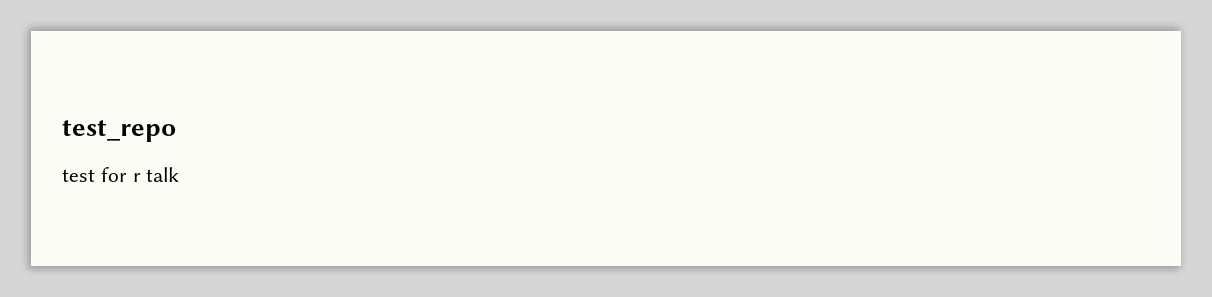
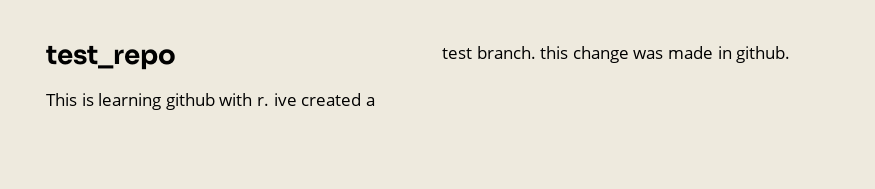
[62,167,180,182] test for r talk -> [46,93,375,110] [442,46,791,63] This is learning github with r. ive created a test branch. this change was made in github.

